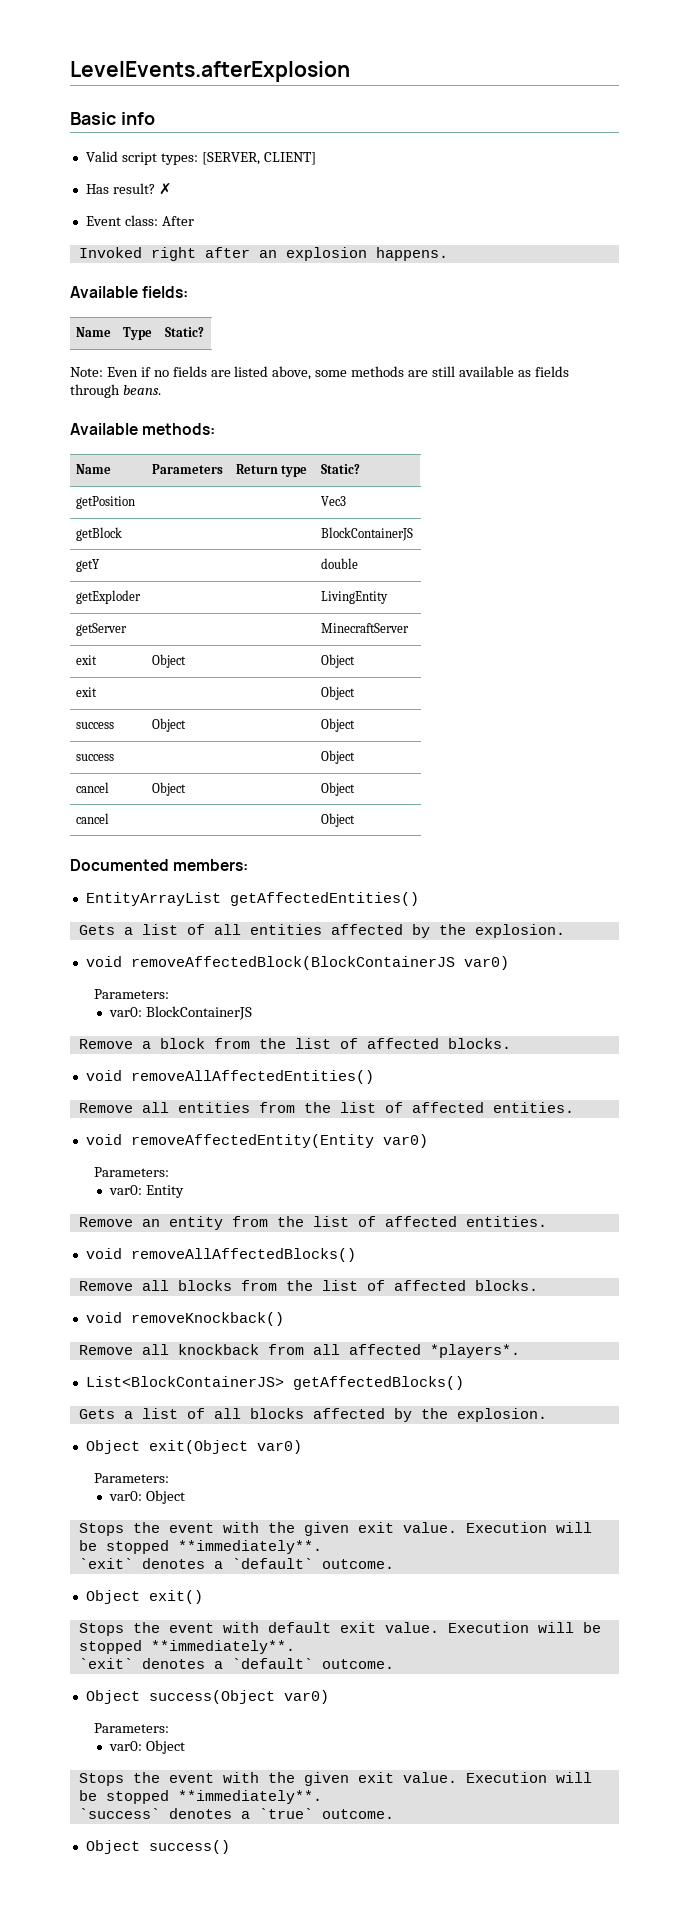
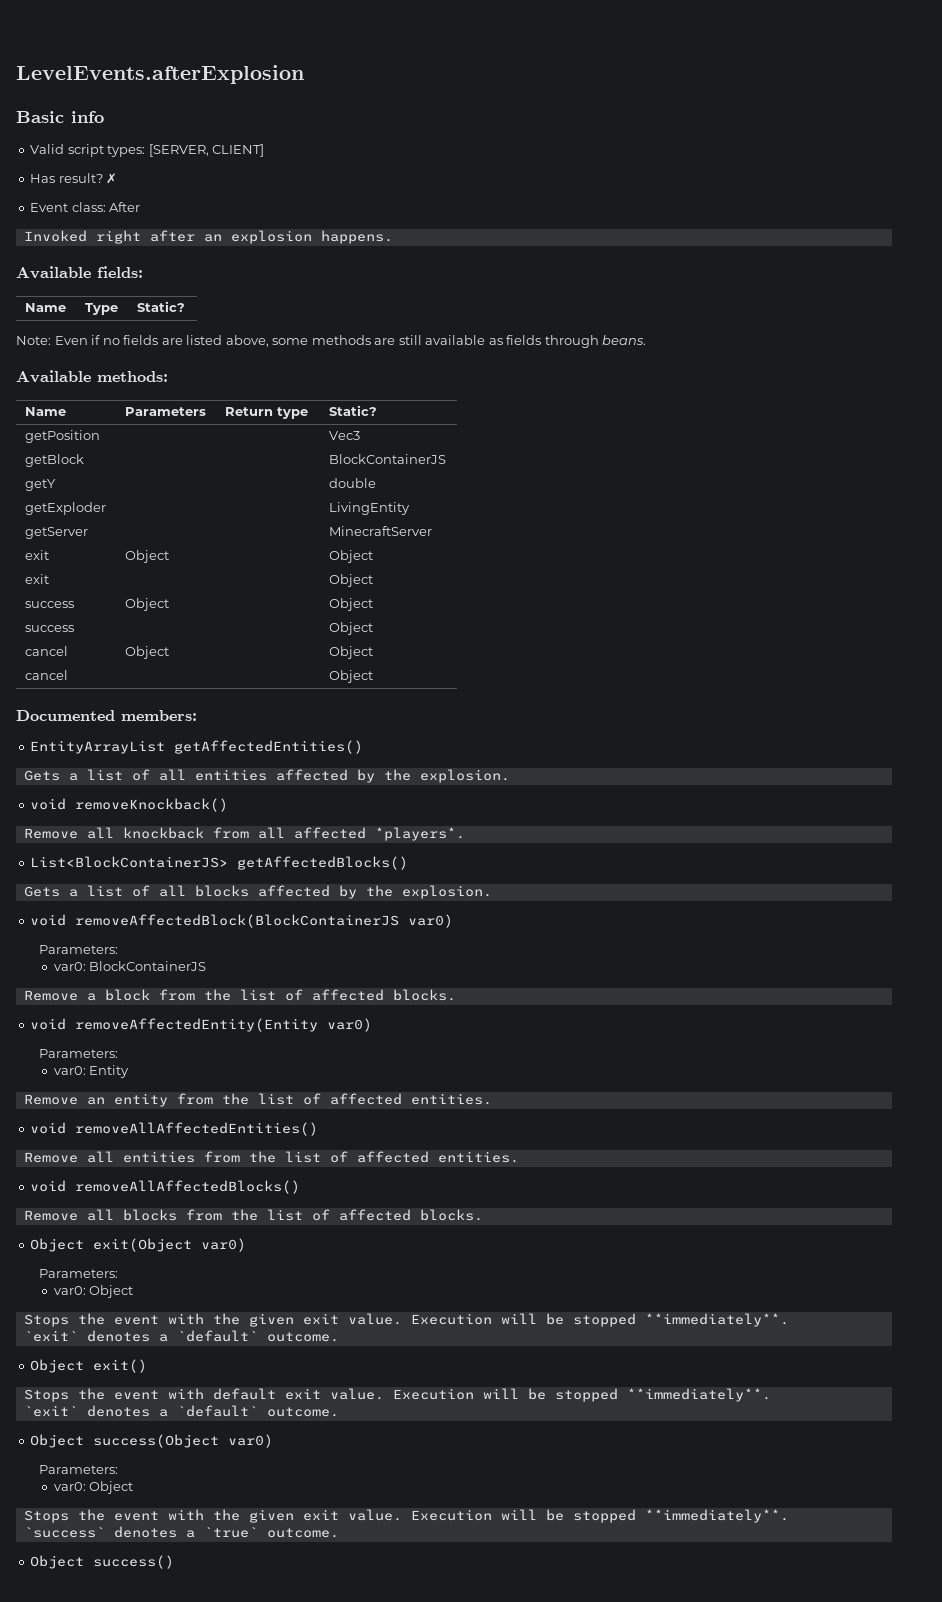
[85,956,509,970] [93,989,169,999] [108,1006,252,1020] [78,1038,511,1049] [85,1070,374,1084] [78,1102,574,1113] [85,1134,428,1148] [93,1167,169,1177] [108,1185,184,1198] [78,1216,547,1230] [85,1248,356,1262] [78,1280,538,1291] // void removeAffectedBlock(BlockContainerJS var0) // Parameters: // var0: BlockContainerJS // Remove a block from the list of affected blocks. // void removeAllAffectedEntities() // Remove all entities from the list of affected entities. // void removeAffectedEntity(Entity var0) // Parameters: // var0: Entity // Remove an entity from the list of affected entities. // void removeAllAffectedBlocks() // Remove all blocks from the list of affected blocks. -> (510, 776) none
(547, 1415) none -> [30,914,454,928] [39,945,119,954] [53,961,207,971] [23,989,456,1001] [30,1018,373,1032] [39,1049,119,1058] [53,1065,130,1078] [23,1093,492,1107] [30,1122,319,1136] [23,1151,519,1163] [30,1180,301,1194] [23,1209,483,1221] // void removeAffectedBlock(BlockContainerJS var0) // Parameters: // var0: BlockContainerJS // Remove a block from the list of affected blocks. // void removeAffectedEntity(Entity var0) // Parameters: // var0: Entity // Remove an entity from the list of affected entities. // void removeAllAffectedEntities() // Remove all entities from the list of affected entities. // void removeAllAffectedBlocks() // Remove all blocks from the list of affected blocks.

